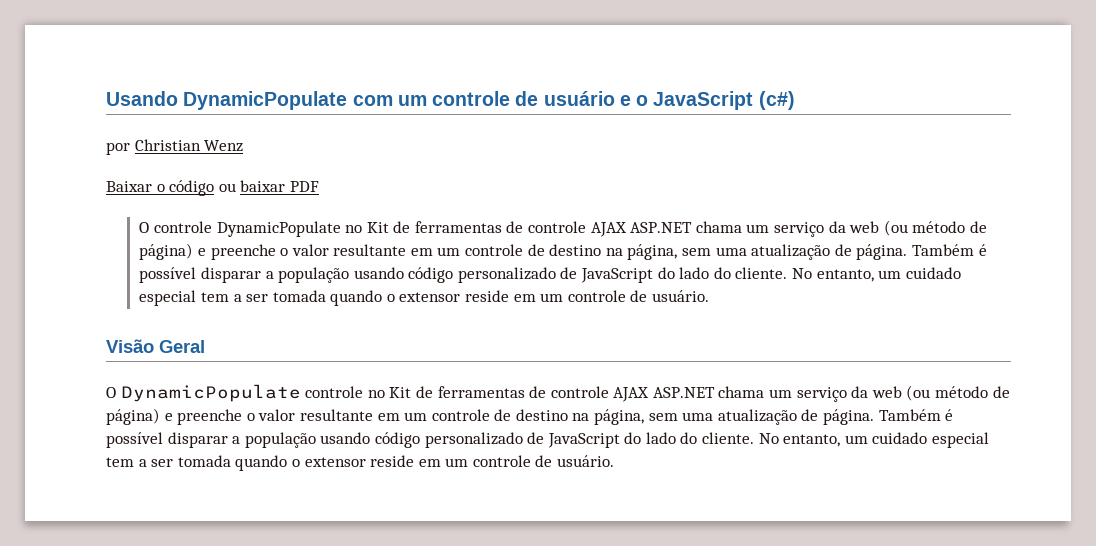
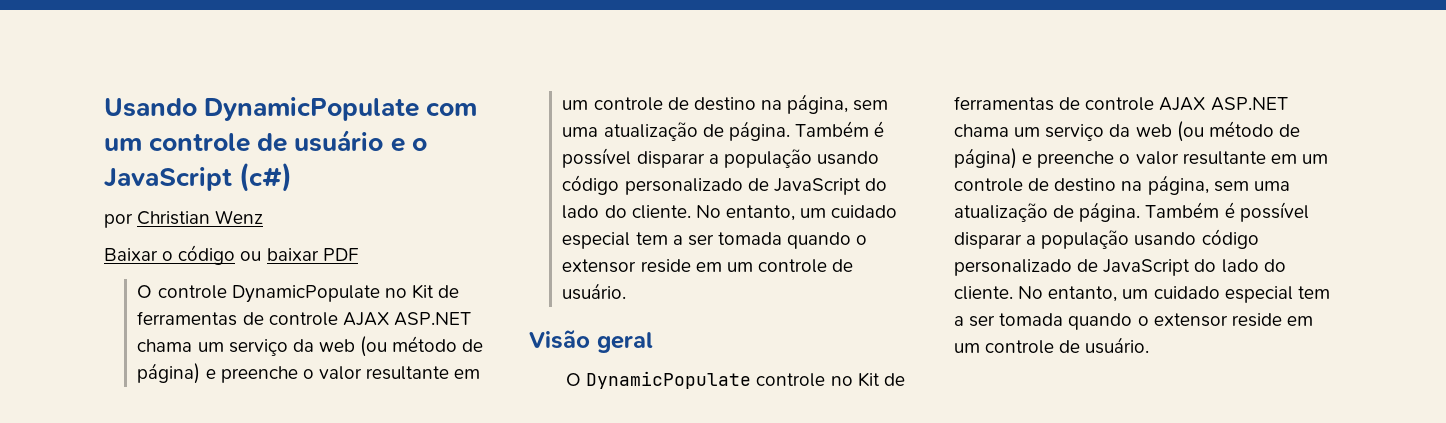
[159,340,205,353] Geral -> [597,332,653,353] geral

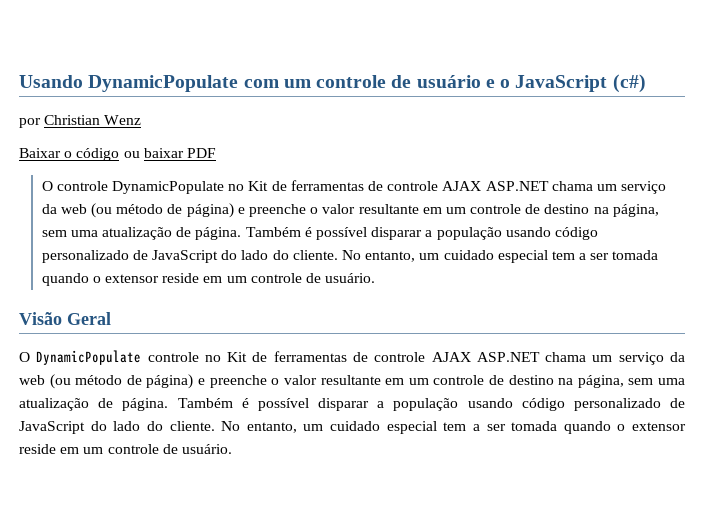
[597,332,653,353] geral -> [67,312,111,325] Geral

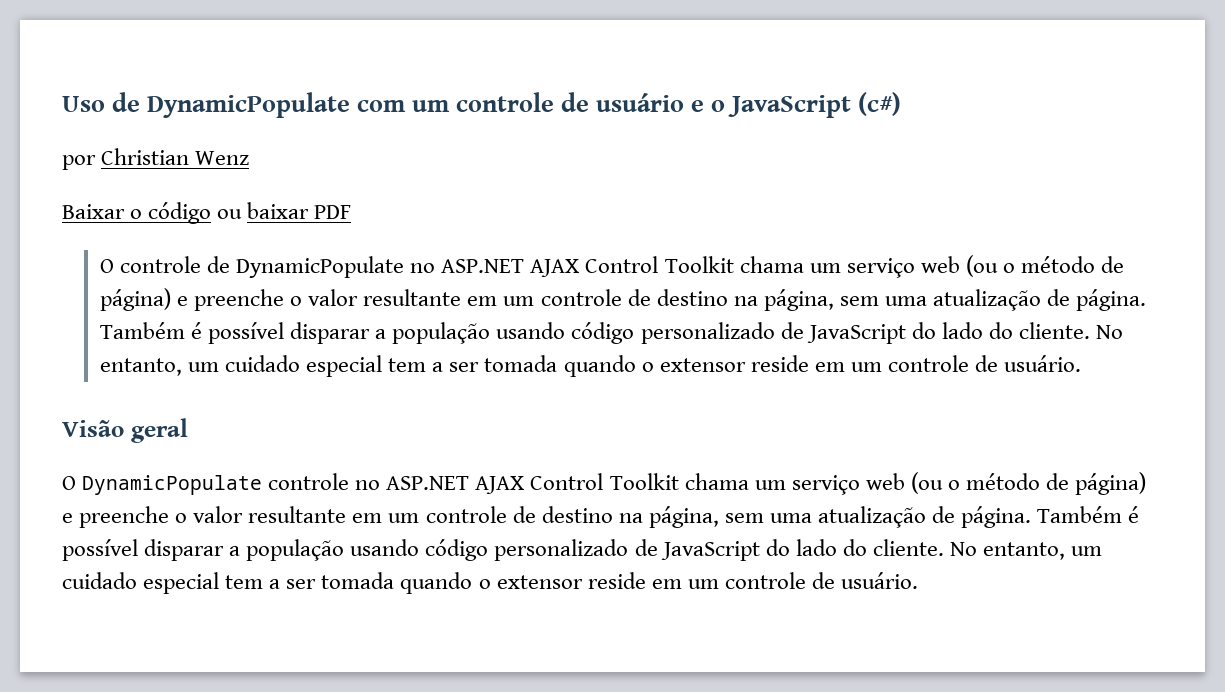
[19,75,83,88] Usando -> [62,92,141,112] Uso de
(108, 186) none -> [207,256,231,273] de
[248,180,667,194] [41,203,113,218] Kit de ferramentas de controle AJAX ASP.NET chama um serviço da web (ou -> [441,255,1016,278] ASP.NET AJAX Control Toolkit chama um serviço web (ou o
[67,312,111,325] Geral -> [130,418,188,443] geral
[227,351,686,365] [19,374,71,389] Kit de ferramentas de controle AJAX ASP.NET chama um serviço da web (ou -> [386,472,960,495] ASP.NET AJAX Control Toolkit chama um serviço web (ou o

